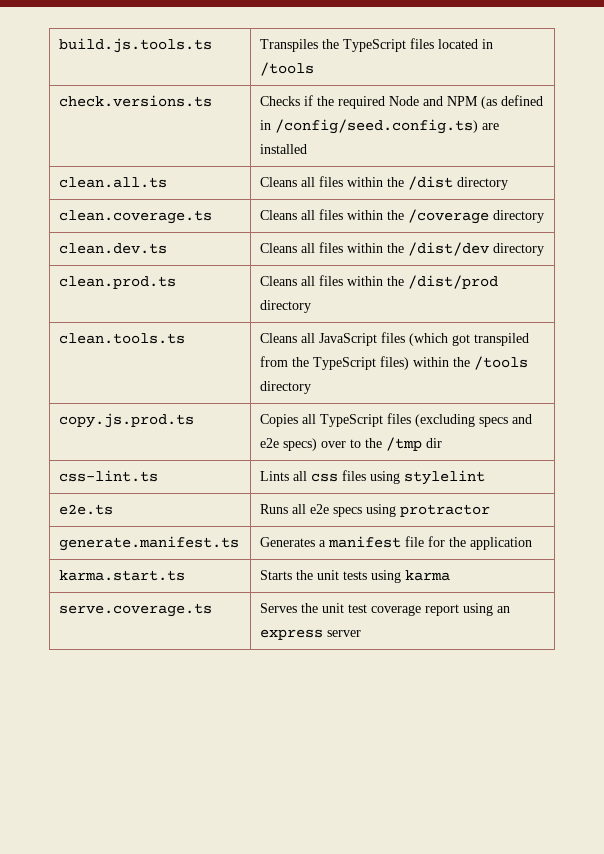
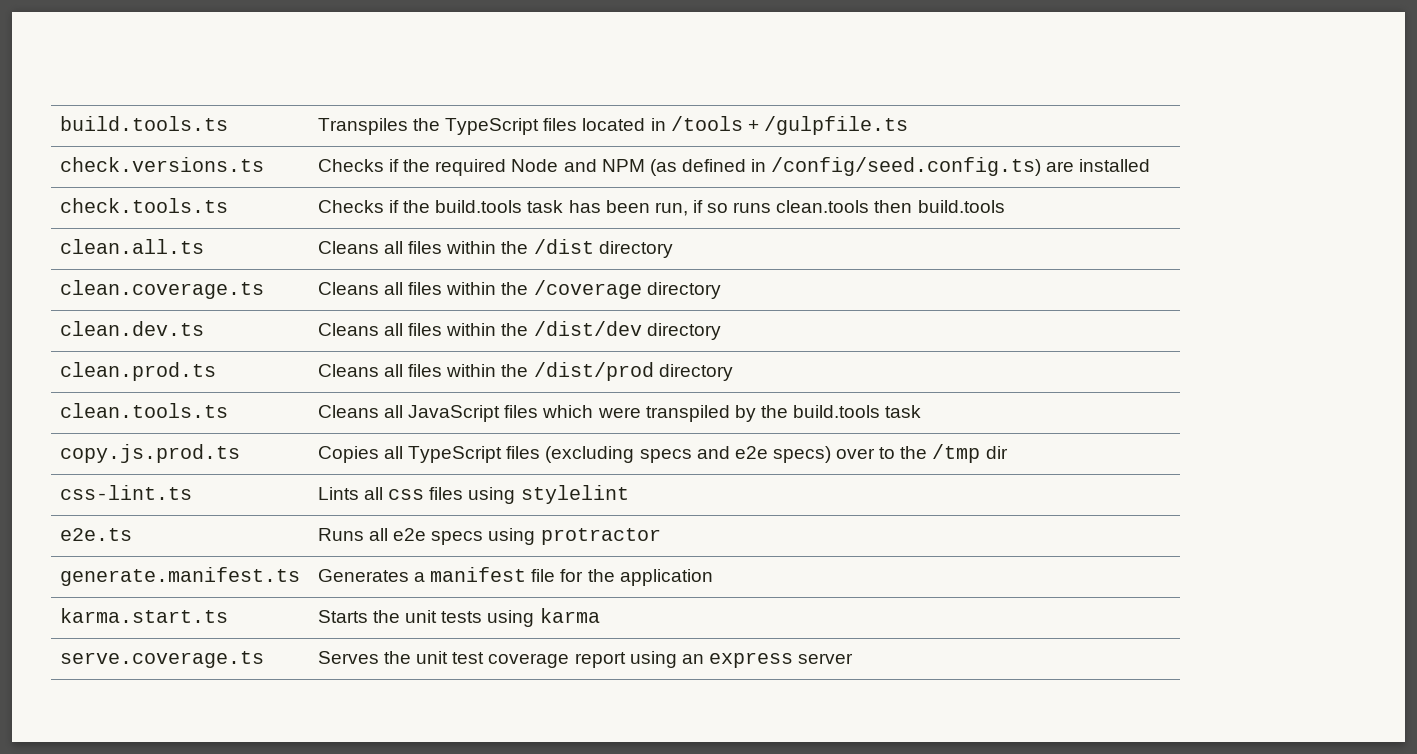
[59,38,213,53] build.js.tools.ts -> [59,116,228,131] build.tools.ts
(315, 69) none -> [747,116,908,135] + /gulpfile.ts
(308, 149) none -> [59,198,228,213] [317,200,1005,216] // check.tools.ts | Checks if the build.tools task has been run, if so runs clean.tools then build.tools
[409,333,530,346] [260,356,529,370] [260,381,312,394] (which got transpiled from the TypeScript files) within the /tools directory -> [542,405,922,422] which were transpiled by the build.tools task

